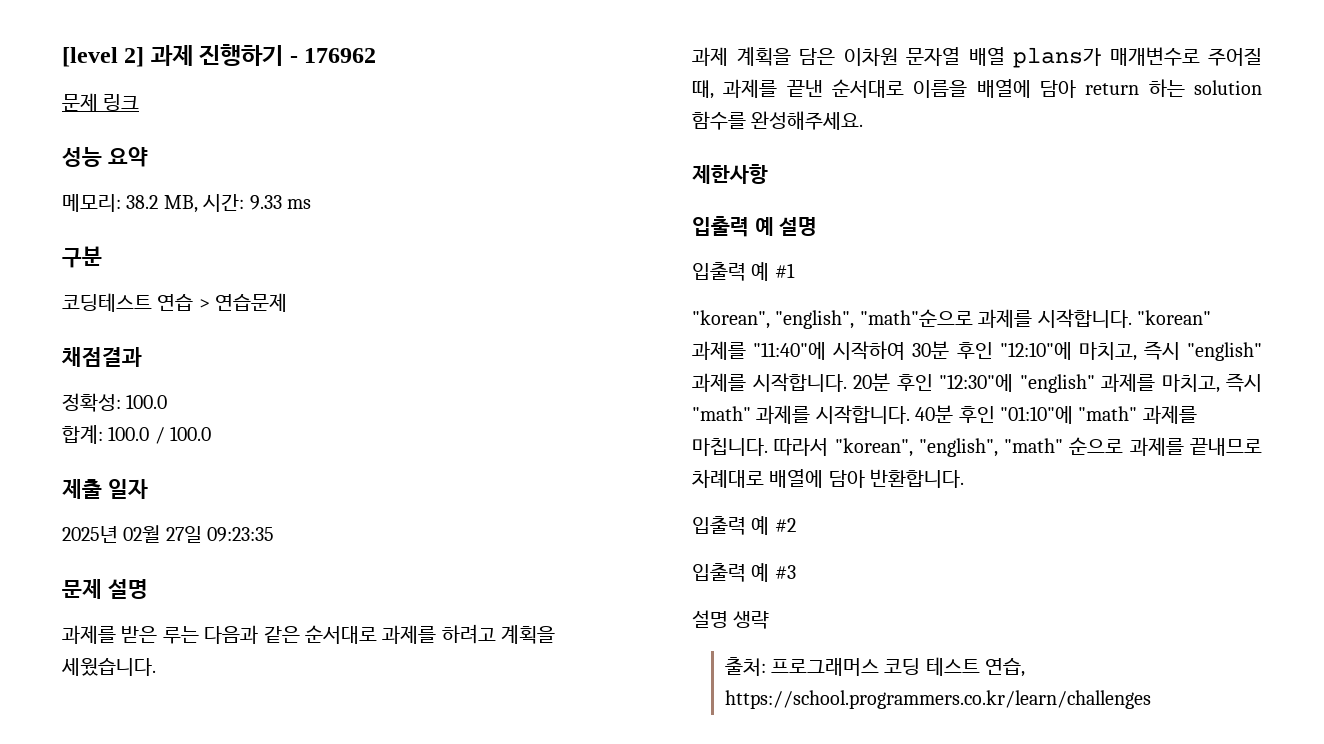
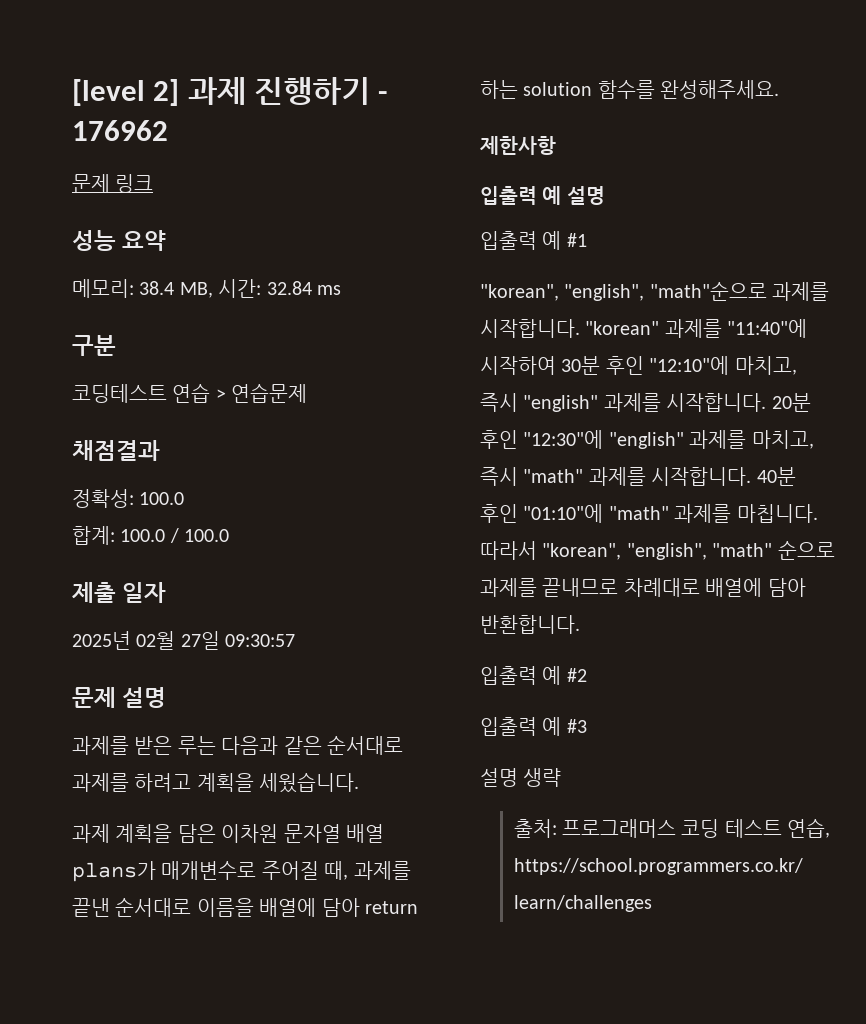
[126,195,159,209] 38.2 -> [139,281,175,295] 38.4
[249,195,282,210] 9.33 -> [266,281,312,295] 32.84
[207,527,275,542] 09:23:35 -> [225,634,296,647] 09:30:57

